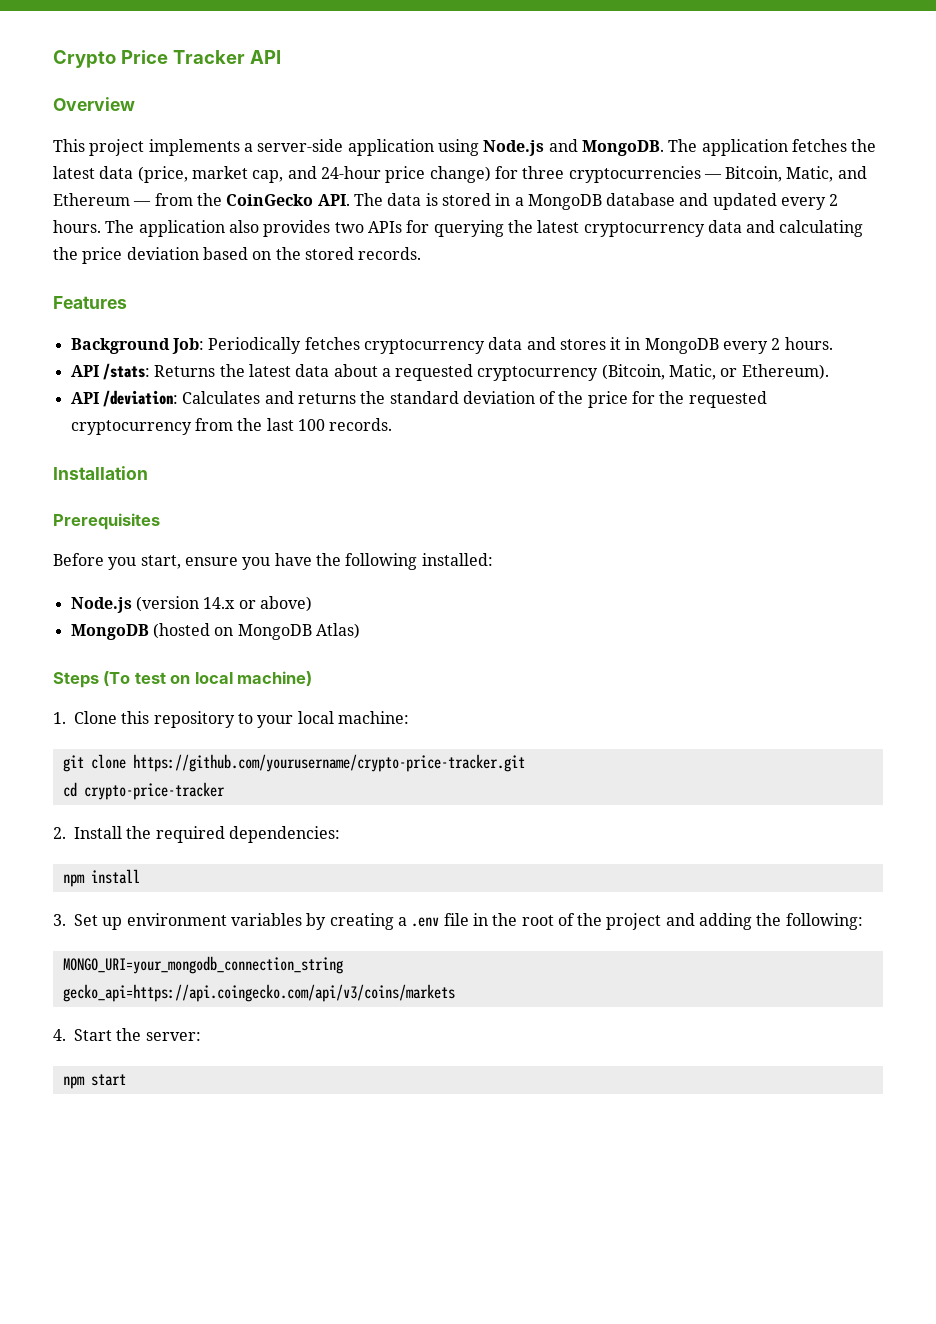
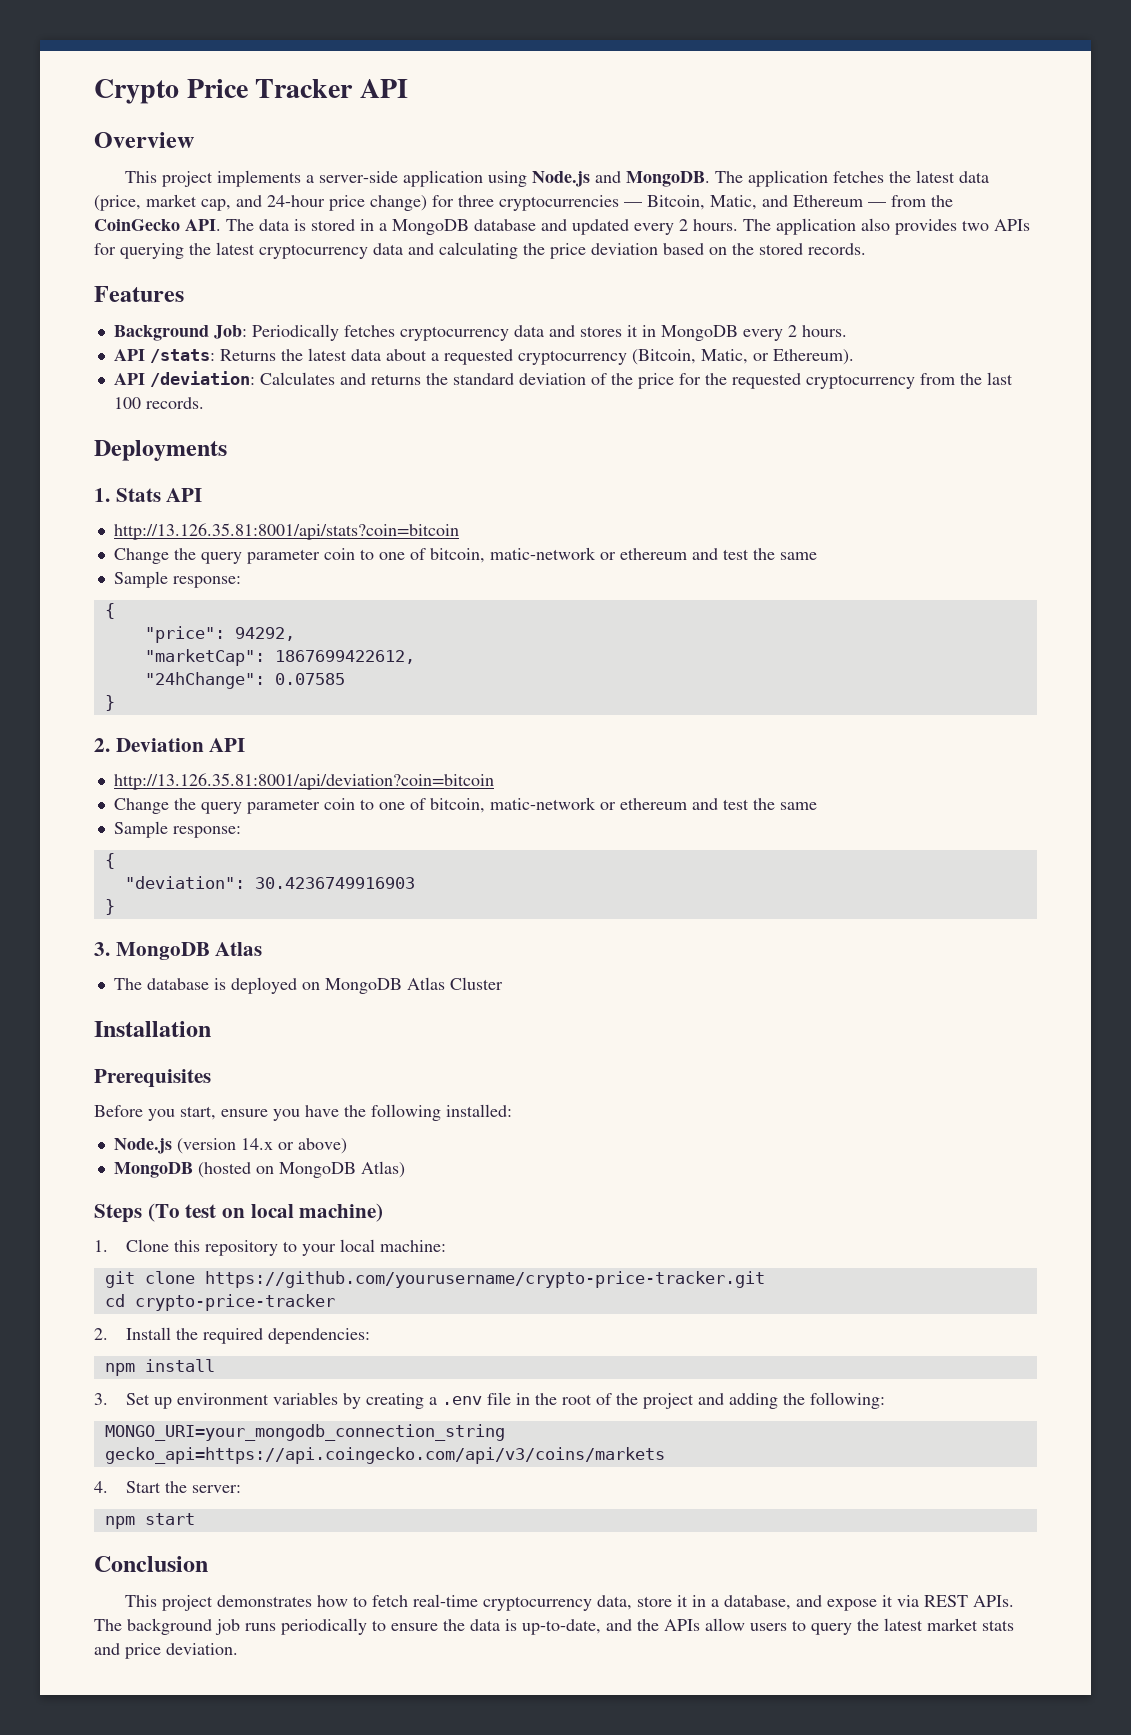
(393, 424) none -> [94,440,227,461] [94,488,203,502] [113,523,459,540] [113,547,817,564] [113,571,241,588] [104,603,115,619] [144,626,295,643] [144,649,415,666] [144,672,345,689] [104,695,115,711] [94,738,246,752] [113,773,494,790] [113,797,817,814] [113,821,241,838] [104,853,115,869] [124,876,415,889] [104,899,115,915] [94,942,263,960] [113,977,503,994] // Deployments // 1. Stats API // http://13.126.35.81:8001/api/stats?coin=bitcoin // Change the query parameter coin to one of bitcoin, matic-network or ethereum and test the same // Sample response: // { // "price": 94292, // "marketCap": 1867699422612, // "24hChange": 0.07585 // } // 2. Deviation API // http://13.126.35.81:8001/api/deviation?coin=bitcoin // Change the query parameter coin to one of bitcoin, matic-network or ethereum and test the same // Sample response: // { // "deviation": 30.4236749916903 // } // 3. MongoDB Atlas // The database is deployed on MongoDB Atlas Cluster
(126, 1080) none -> [94,1556,208,1572] [125,1594,1015,1611] [94,1618,1014,1635] [94,1643,238,1659] // Conclusion // This project demonstrates how to fetch real-time cryptocurrency data, store it in a database, and expose it via REST APIs. The background job runs periodically to ensure the data is up-to-date, and the APIs allow users to query the latest market stats and price deviation.

